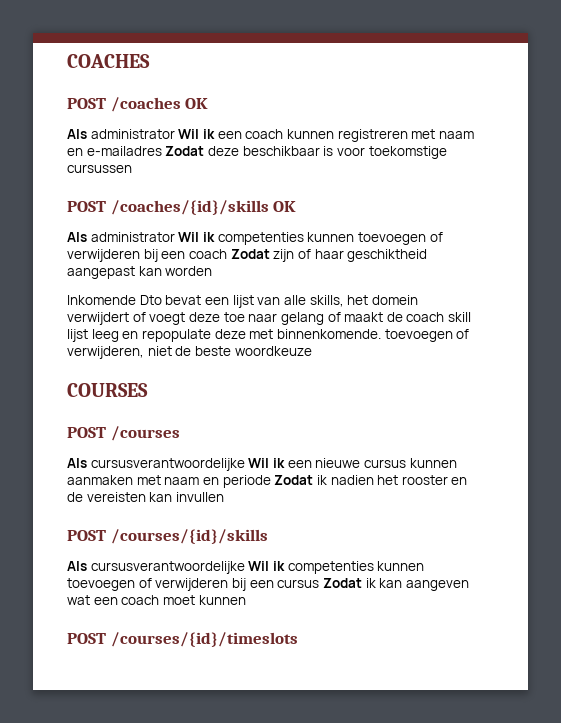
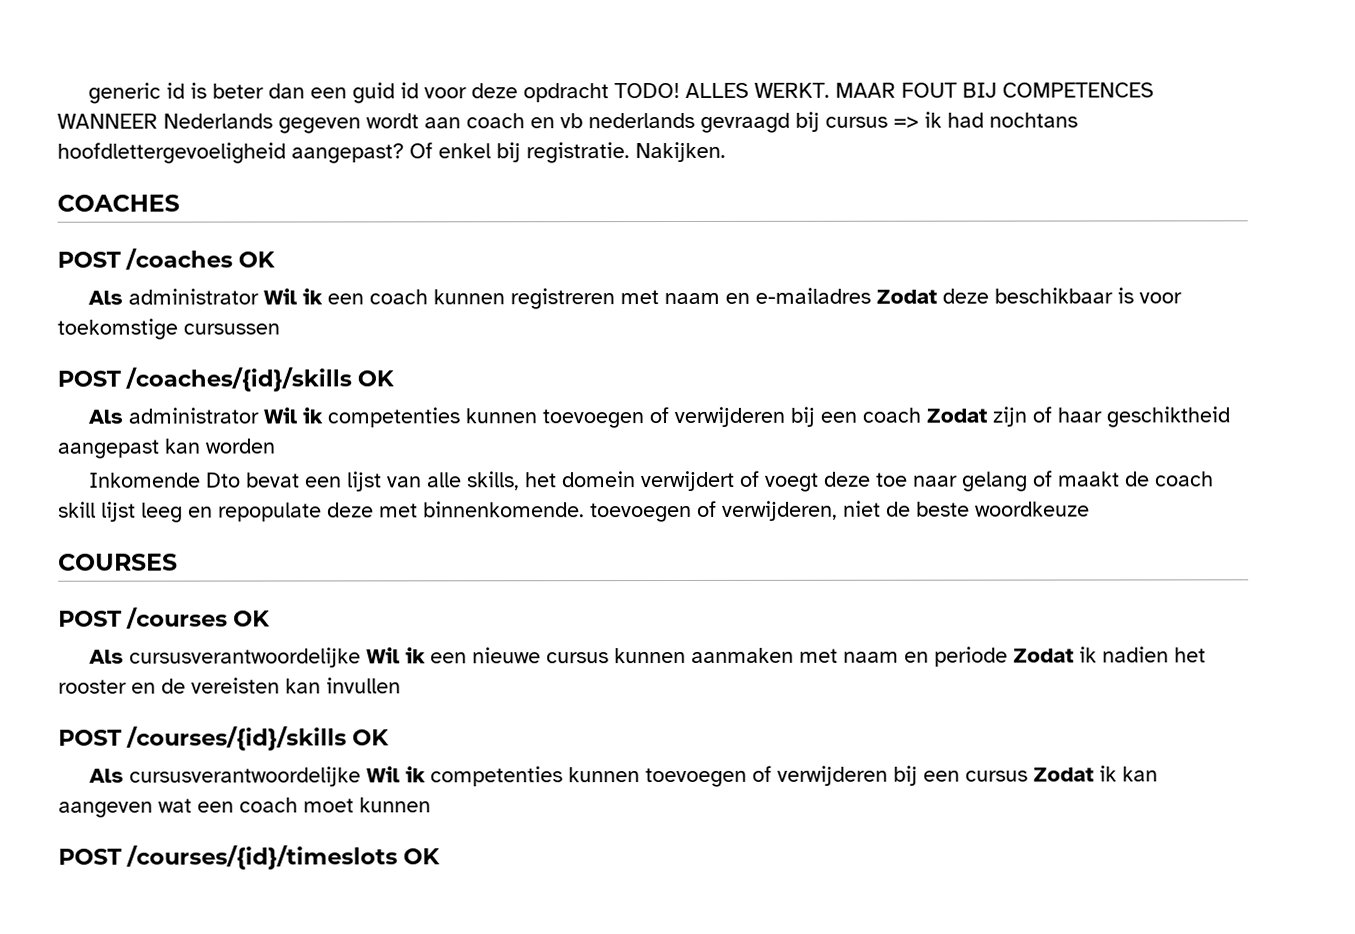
(67, 61) none -> [87,82,1154,104] [57,111,1078,134] [57,141,726,164] generic id is beter dan een guid id voor deze opdracht TODO! ALLES WERKT. MAAR FOUT BIJ COMPETENCES WANNEER Nederlands gegeven wordt aan coach en vb nederlands gevraagd bij cursus => ik had nochtans hoofdlettergevoeligheid aangepast? Of enkel bij registratie. Nakijken. //
(180, 433) none -> [233,610,271,627] OK
(268, 536) none -> [352,729,390,746] OK
(298, 639) none -> [403,848,441,865] OK

